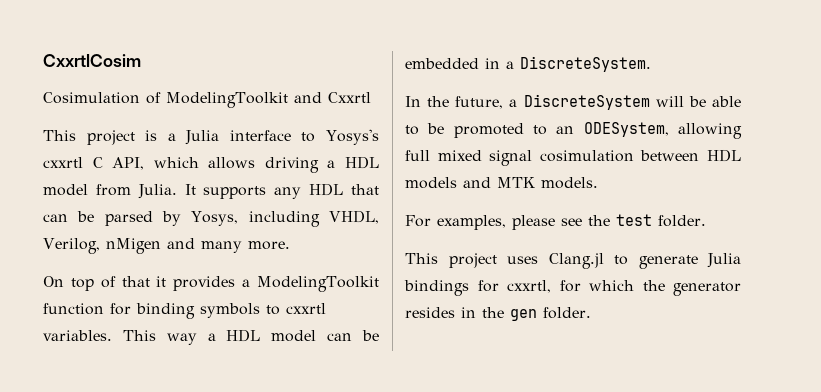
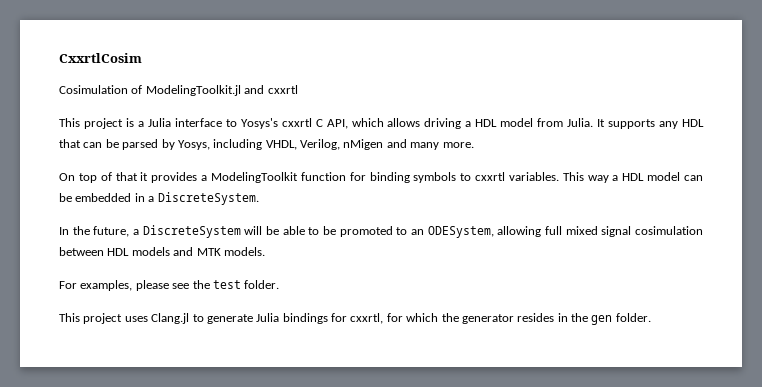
[166,92,371,108] ModelingToolkit and Cxxrtl -> [145,85,298,96] ModelingToolkit.jl and cxxrtl

